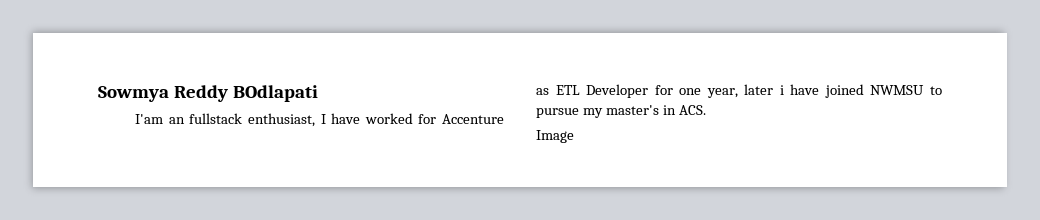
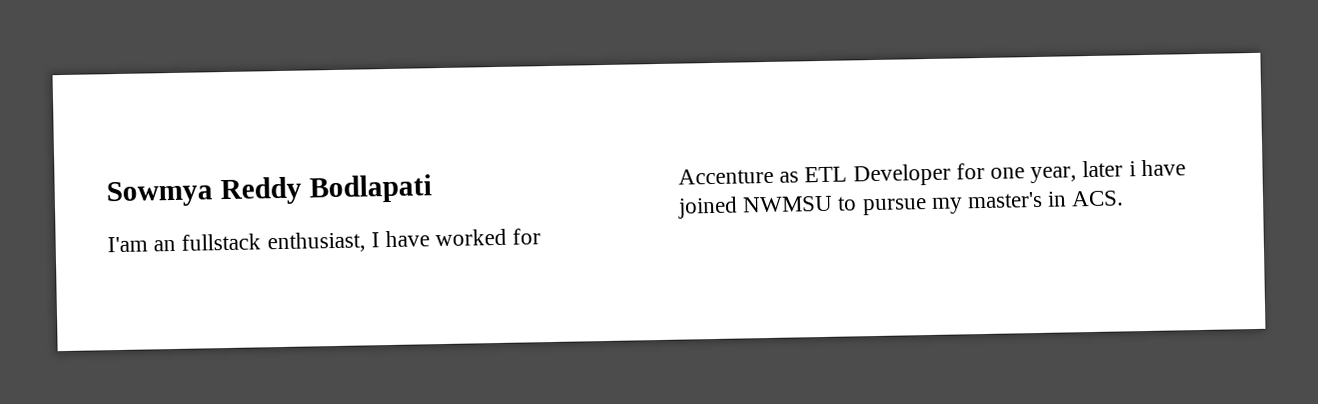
[232,85,318,102] BOdlapati -> [308,174,432,204] Bodlapati
[536,130,574,143] // Image -> (1125, 198) none

